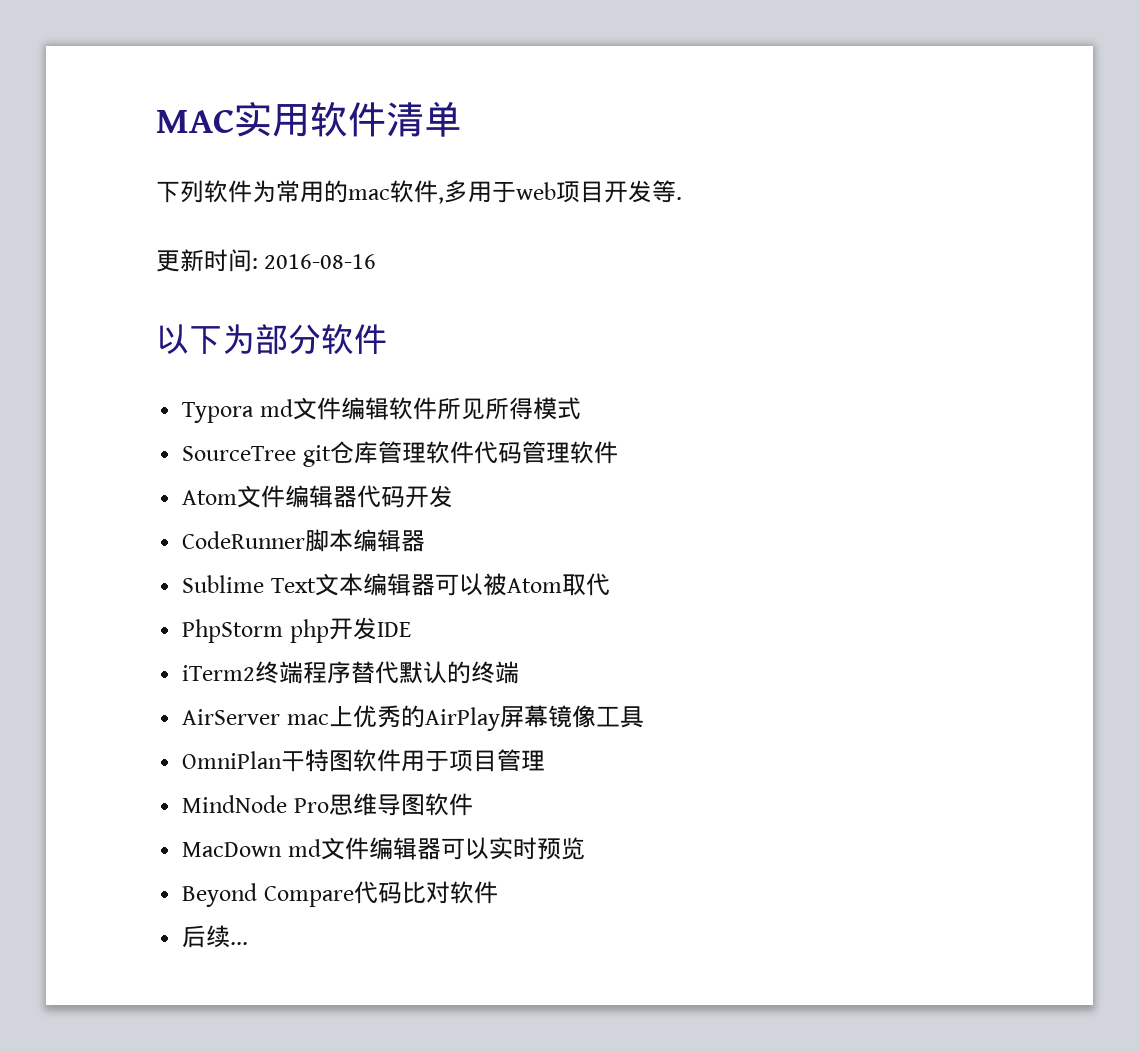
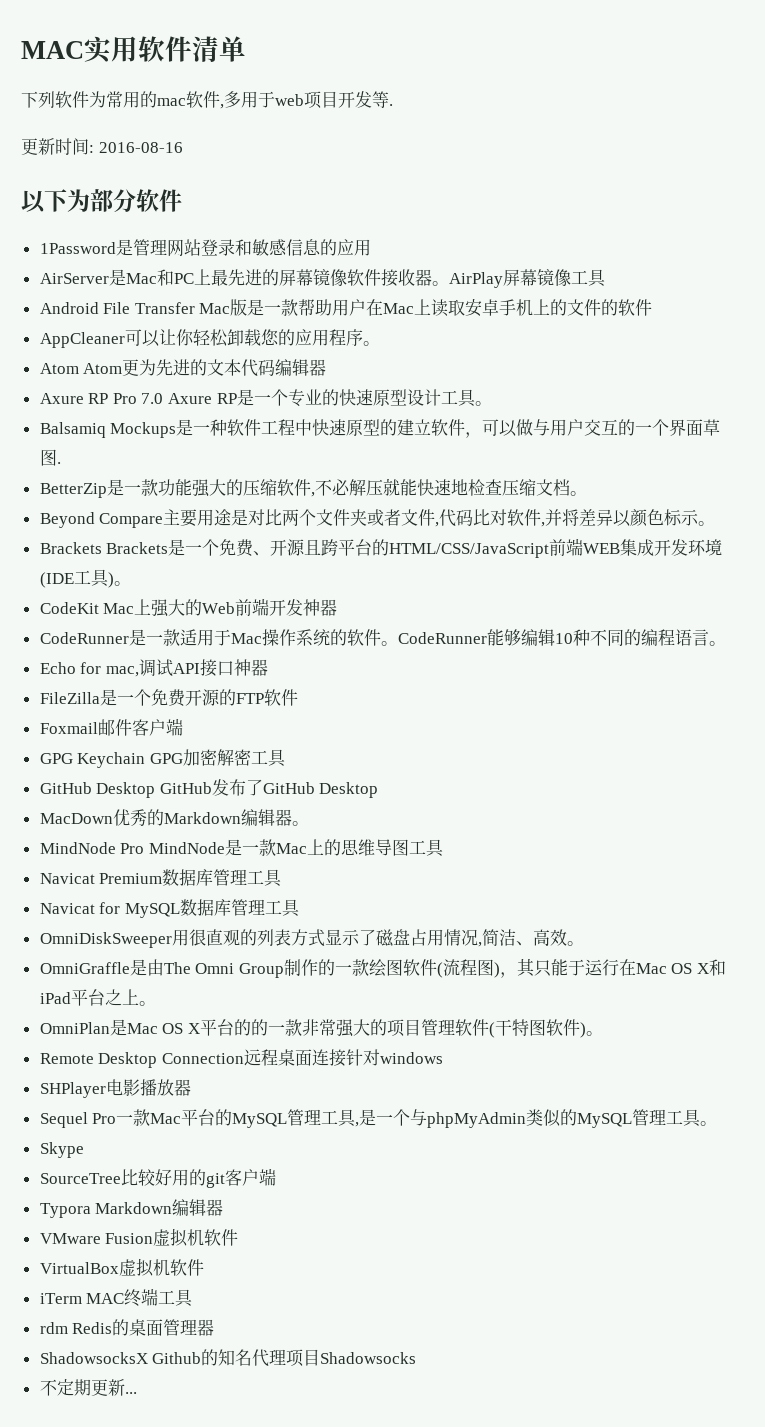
[182,397,581,423] [182,441,618,467] [182,485,454,508] [182,529,426,552] [182,573,610,596] [182,617,411,643] [182,661,520,684] [182,705,644,731] [182,749,546,772] [182,793,473,816] [182,837,585,860] [182,881,498,907] [182,925,231,948] Typora md文件编辑软件所见所得模式 // SourceTree git仓库管理软件代码管理软件 // Atom文件编辑器代码开发 // CodeRunner脚本编辑器 // Sublime Text文本编辑器可以被Atom取代 // PhpStorm php开发IDE // iTerm2终端程序替代默认的终端 // AirServer mac上优秀的AirPlay屏幕镜像工具 // OmniPlan干特图软件用于项目管理 // MindNode Pro思维导图软件 // MacDown md文件编辑器可以实时预览 // Beyond Compare代码比对软件 // 后续 -> [39,239,371,257] [39,268,606,288] [39,299,653,317] [39,329,380,348] [39,359,327,377] [39,389,492,407] [39,419,721,438] [39,449,61,466] [39,478,587,498] [39,509,716,528] [39,538,723,558] [39,569,131,588] [39,598,338,617] [39,629,726,646] [39,659,268,677] [39,689,298,707] [39,718,183,736] [39,749,286,768] [39,779,379,798] [39,809,309,827] [39,839,444,857] [39,869,283,887] [39,899,300,918] [39,929,584,948] [39,958,727,978] [39,989,156,1006] [39,1019,603,1038] [39,1049,443,1068] [39,1079,191,1098] [39,1109,718,1128] [39,1142,84,1158] [39,1168,276,1188] [39,1199,224,1218] [39,1228,239,1247] [39,1258,204,1277] [39,1288,194,1307] [39,1319,215,1336] [39,1349,417,1367] [39,1379,125,1396] 1Password是管理网站登录和敏感信息的应用 // AirServer是Mac和PC上最先进的屏幕镜像软件接收器。AirPlay屏幕镜像工具 // Android File Transfer Mac版是一款帮助用户在Mac上读取安卓手机上的文件的软件 // AppCleaner可以让你轻松卸载您的应用程序。 // Atom Atom更为先进的文本代码编辑器 // Axure RP Pro 7.0 Axure RP是一个专业的快速原型设计工具。 // Balsamiq Mockups是一种软件工程中快速原型的建立软件，可以做与用户交互的一个界面草图. // BetterZip是一款功能强大的压缩软件,不必解压就能快速地检查压缩文档。 // Beyond Compare主要用途是对比两个文件夹或者文件,代码比对软件,并将差异以颜色标示。 // Brackets Brackets是一个免费、开源且跨平台的HTML/CSS/JavaScript前端WEB集成开发环境(IDE工具)。 // CodeKit Mac上强大的Web前端开发神器 // CodeRunner是一款适用于Mac操作系统的软件。CodeRunner能够编辑10种不同的编程语言。 // Echo for mac,调试API接口神器 // FileZilla是一个免费开源的FTP软件 // Foxmail邮件客户端 // GPG Keychain GPG加密解密工具 // GitHub Desktop GitHub发布了GitHub Desktop // MacDown优秀的Markdown编辑器。 // MindNode Pro MindNode是一款Mac上的思维导图工具 // Navicat Premium数据库管理工具 // Navicat for MySQL数据库管理工具 // OmniDiskSweeper用很直观的列表方式显示了磁盘占用情况,简洁、高效。 // OmniGraffle是由The Omni Group制作的一款绘图软件(流程图)，其只能于运行在Mac OS X和iPad平台之上。 // OmniPlan是Mac OS X平台的的一款非常强大的项目管理软件(干特图软件)。 // Remote Desktop Connection远程桌面连接针对windows // SHPlayer电影播放器 // Sequel Pro一款Mac平台的MySQL管理工具,是一个与phpMyAdmin类似的MySQL管理工具。 // Skype // SourceTree比较好用的git客户端 // Typora Markdown编辑器 // VMware Fusion虚拟机软件 // VirtualBox虚拟机软件 // iTerm MAC终端工具 // rdm Redis的桌面管理器 // ShadowsocksX Github的知名代理项目Shadowsocks // 不定期更新

